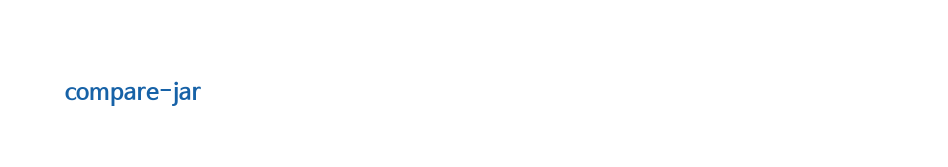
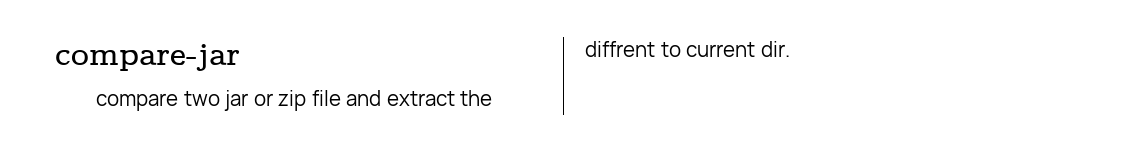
(201, 94) none -> [96,90,493,111] [585,41,790,57] // compare two jar or zip file and extract the diffrent to current dir.

